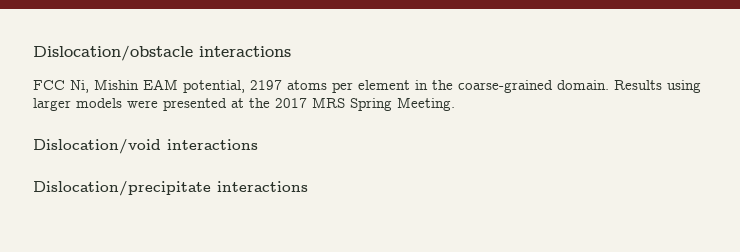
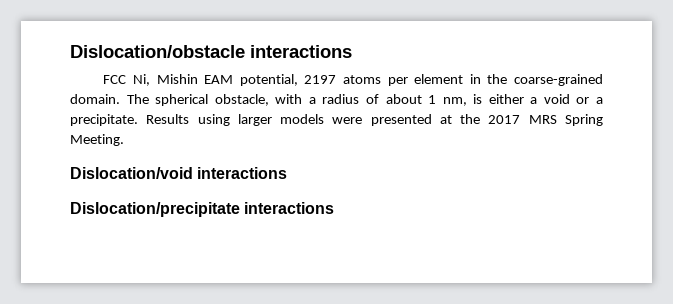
(609, 85) none -> [126,94,603,106] [70,114,138,126] The spherical obstacle, with a radius of about 1 nm, is either a void or a precipitate.

